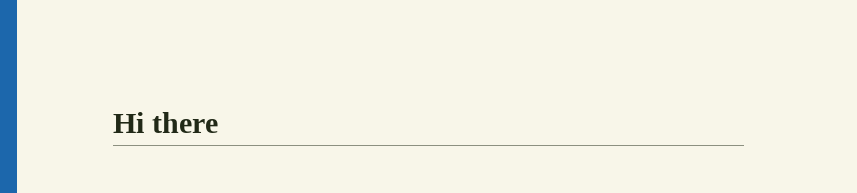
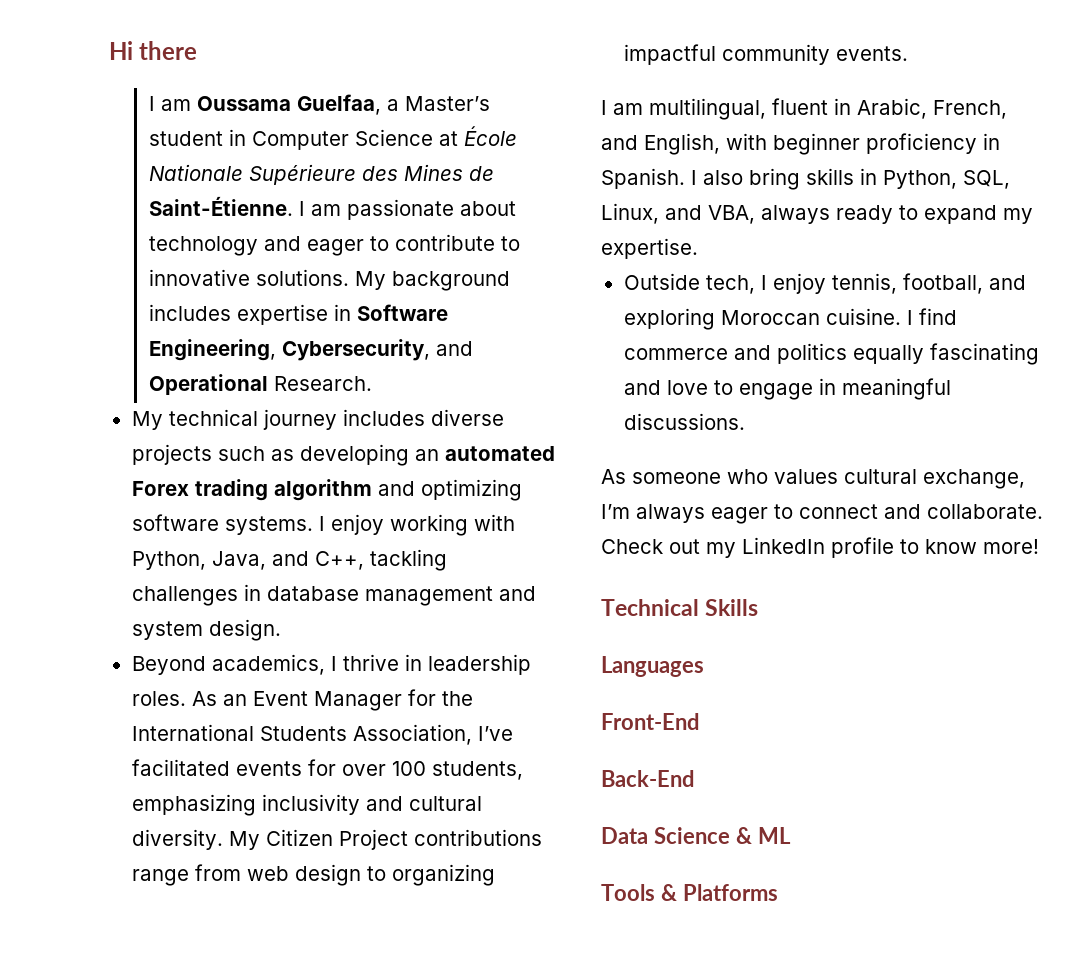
(219, 122) none -> [148,94,490,115] [148,126,517,150] [148,164,494,185] [148,196,516,220] [148,234,520,256] [148,269,510,291] [148,304,448,325] [148,339,473,361] [148,374,372,395] [131,409,504,430] [131,444,555,466] [131,479,522,501] [131,514,515,536] [131,549,447,571] [131,584,536,606] [131,619,281,641] [131,654,531,675] [131,689,473,711] [131,724,513,745] [131,759,523,780] [131,794,482,816] [131,829,542,850] [131,864,495,886] [623,44,908,65] [601,98,1007,120] [601,133,1000,155] [601,168,1010,190] [601,203,1033,224] [601,238,698,259] [623,273,1026,294] [623,308,957,330] [623,343,1039,365] [623,378,951,400] [623,413,745,430] [601,469,1025,489] [601,504,1043,524] [601,537,1039,558] [601,599,759,616] [601,656,704,677] [601,713,699,730] [601,770,694,787] [601,827,791,844] [601,884,778,901] // I am Oussama Guelfaa, a Master’s student in Computer Science at École Nationale Supérieure des Mines de Saint-Étienne. I am passionate about technology and eager to contribute to innovative solutions. My background includes expertise in Software Engineering, Cybersecurity, and Operational Research. // My technical journey includes diverse projects such as developing an automated Forex trading algorithm and optimizing software systems. I enjoy working with Python, Java, and C++, tackling challenges in database management and system design. // Beyond academics, I thrive in leadership roles. As an Event Manager for the International Students Association, I’ve facilitated events for over 100 students, emphasizing inclusivity and cultural diversity. My Citizen Project contributions range from web design to organizing impactful community events. // I am multilingual, fluent in Arabic, French, and English, with beginner proficiency in Spanish. I also bring skills in Python, SQL, Linux, and VBA, always ready to expand my expertise. // Outside tech, I enjoy tennis, football, and exploring Moroccan cuisine. I find commerce and politics equally fascinating and love to engage in meaningful discussions. // As someone who values cultural exchange, I’m always eager to connect and collaborate. Check out my LinkedIn profile to know more! // Technical Skills // Languages // Front-End // Back-End // Data Science & ML // Tools & Platforms

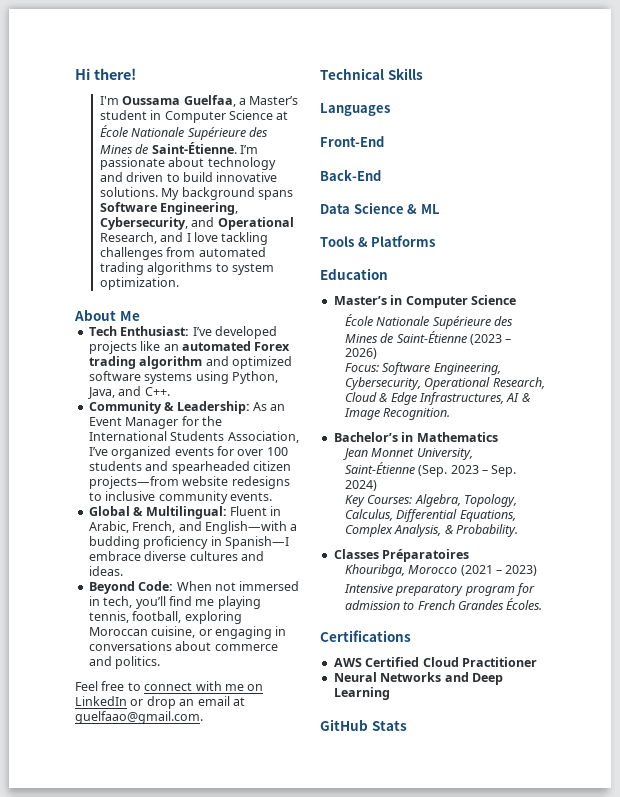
[139,41,198,60] [148,96,191,111] there // I am -> [93,68,136,80] [99,96,119,105] there! // I'm
[298,201,341,216] I am -> [240,145,259,154] I’m
[306,234,520,256] eager to contribute to -> [126,172,214,182] driven to build
[148,304,351,325] includes expertise in -> [258,190,294,200] spans
[273,376,372,391] [131,409,504,430] [131,444,409,466] Research. // My technical journey includes diverse projects such as developing -> [99,232,269,245] [99,247,266,260] [99,262,275,275] [99,277,179,290] [74,309,140,321] [88,326,277,339] [88,341,161,354] Research, and I love tackling challenges from automated trading algorithms to system optimization. // About Me // Tech Enthusiast: I’ve developed projects like
[420,479,522,501] [131,514,515,536] [131,549,447,571] [131,584,536,606] [131,619,281,641] [131,654,531,675] [131,691,186,706] optimizing software systems. I enjoy working with Python, Java, and C++, tackling challenges in database management and system design. // Beyond academics, I thrive in leadership roles. -> [231,356,292,369] [88,371,278,384] [87,386,170,399] [88,401,250,414] optimized software systems using Python, Java, and C++. // Community & Leadership:
[131,759,230,776] facilitated -> [111,446,172,459] organized
[431,761,523,780] [131,794,482,816] [131,829,542,850] [131,864,495,886] [623,44,908,65] [601,98,1007,120] [601,133,1000,155] [601,168,1010,190] [601,203,1033,224] [601,238,698,259] [623,273,826,294] students, emphasizing inclusivity and cultural diversity. My Citizen Project contributions range from web design to organizing impactful community events. // I am multilingual, fluent in Arabic, French, and English, with beginner proficiency in Spanish. I also bring skills in Python, SQL, Linux, and VBA, always ready to expand my expertise. // Outside tech, I enjoy -> [88,461,291,474] [88,476,290,489] [88,491,272,504] [88,506,282,519] [88,521,298,534] [88,536,289,549] [88,551,264,561] [88,566,123,576] [88,581,300,594] [88,596,261,609] students and spearheaded citizen projects—from website redesigns to inclusive community events. // Global & Multilingual: Fluent in Arabic, French, and English—with a budding proficiency in Spanish—I embrace diverse cultures and ideas. // Beyond Code: When not immersed in tech, you’ll find me playing
[988,275,1026,290] and -> (182, 617) none
[825,308,957,325] [623,343,1039,365] [623,378,951,400] [623,413,745,430] [601,469,1025,489] [601,504,1043,524] [601,537,1039,558] cuisine. I find commerce and politics equally fascinating and love to engage in meaningful discussions. // As someone who values cultural exchange, I’m always eager to connect and collaborate. Check out my LinkedIn profile to know more! -> [151,626,287,639] [88,641,278,651] [88,656,161,669] [75,681,264,691] [75,696,245,709] [75,711,203,724] cuisine, or engaging in conversations about commerce and politics. // Feel free to connect with me on LinkedIn or drop an email at guelfaao@gmail.com.
(778, 892) none -> [320,268,388,280] [333,295,516,308] [344,314,514,329] [344,331,512,345] [344,348,377,359] [344,362,501,375] [344,377,545,390] [344,392,531,405] [343,408,451,420] [333,432,498,442] [342,448,473,460] [344,462,517,477] [344,480,377,491] [344,494,518,507] [344,509,516,522] [344,524,519,537] [333,549,470,562] [344,564,538,577] [343,583,536,596] [344,598,543,610] [320,630,411,642] [333,657,537,667] [333,672,503,685] [333,687,390,700] [320,719,407,731] // Education // Master’s in Computer Science // École Nationale Supérieure des Mines de Saint-Étienne (2023 – 2026) // Focus: Software Engineering, Cybersecurity, Operational Research, Cloud & Edge Infrastructures, AI & Image Recognition. // Bachelor’s in Mathematics // Jean Monnet University, Saint-Étienne (Sep. 2023 – Sep. 2024) // Key Courses: Algebra, Topology, Calculus, Differential Equations, Complex Analysis, & Probability. // Classes Préparatoires // Khouribga, Morocco (2021 – 2023) // Intensive preparatory program for admission to French Grandes Écoles. // Certifications // AWS Certified Cloud Practitioner // Neural Networks and Deep Learning // GitHub Stats

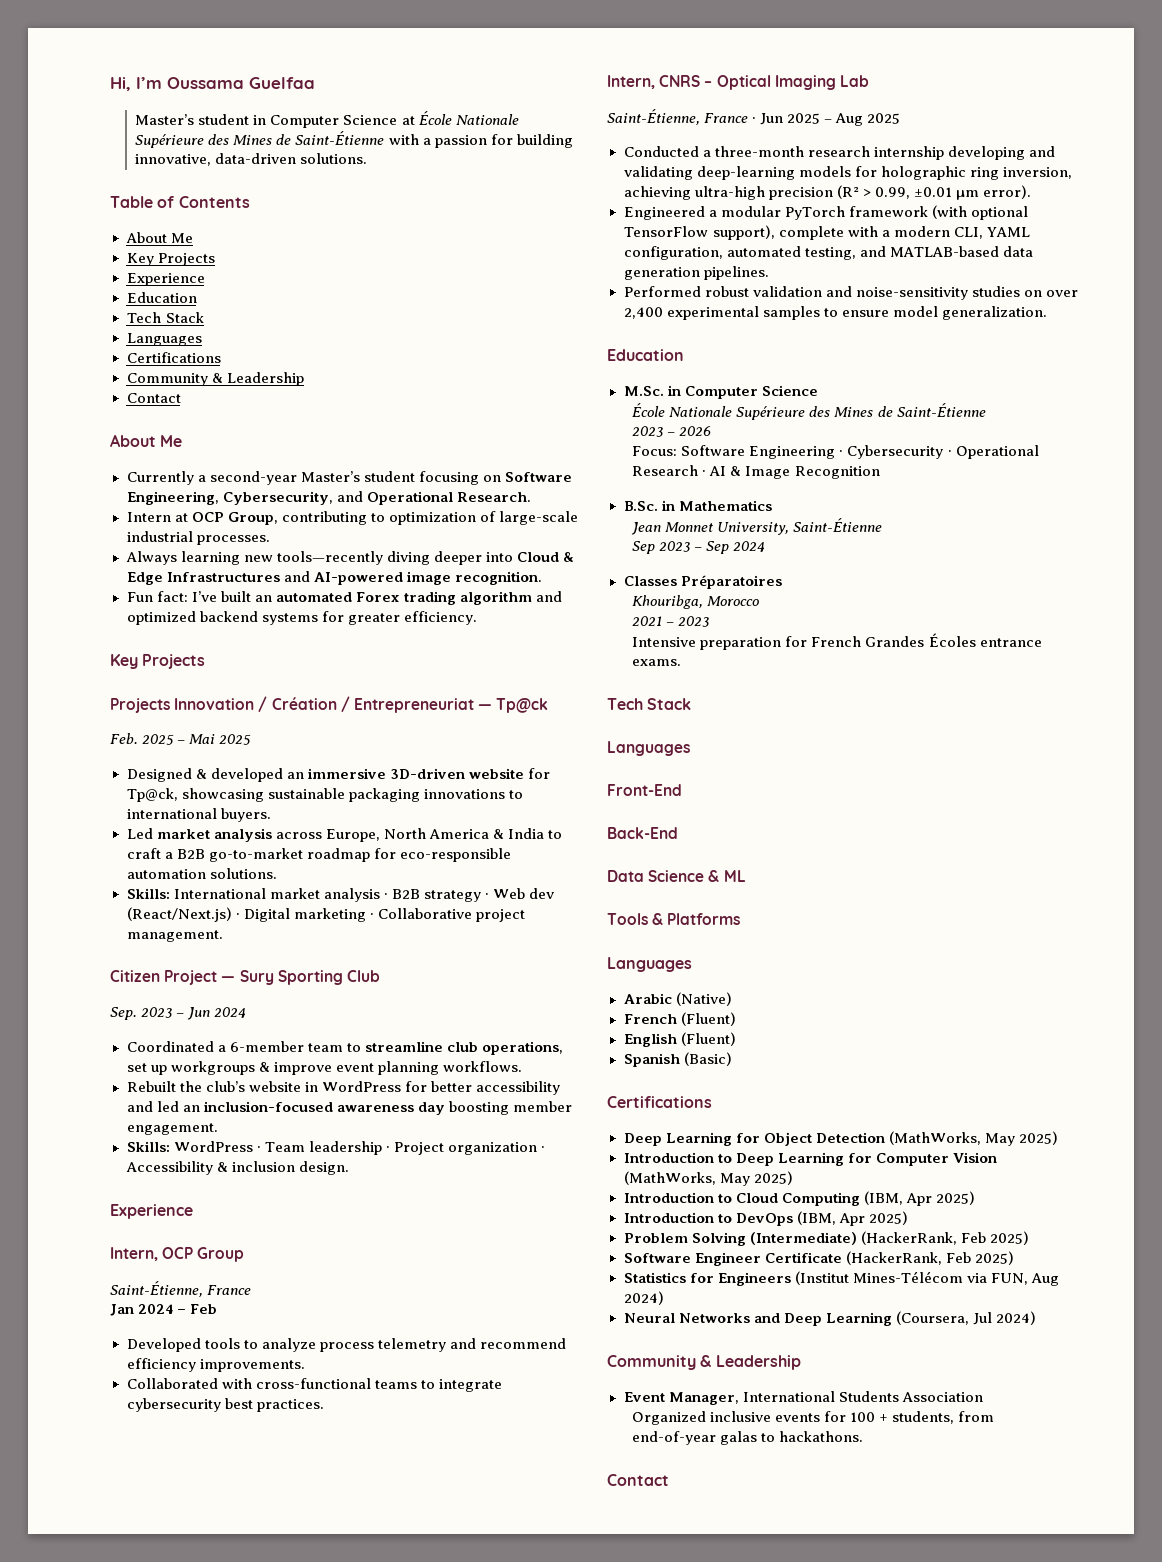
[75,68,136,80] [99,95,247,107] Hi there! // I'm Oussama Guelfaa, a -> [110,77,315,91] Hi, I’m Oussama Guelfaa //
[151,142,259,154] [99,157,276,170] [99,172,278,182] [99,187,294,200] Saint-Étienne. I’m passionate about technology and driven to build innovative solutions. My background spans -> [295,131,573,148] [135,153,368,166] [110,196,250,208] [125,232,193,243] [126,253,215,266] [126,273,205,286] [126,292,197,303] [126,312,204,323] [126,333,202,346] [126,352,221,363] [126,372,304,386] [126,393,181,403] [110,434,183,447] [126,471,501,485] Saint-Étienne with a passion for building innovative, data-driven solutions. // Table of Contents // About Me // Key Projects // Experience // Education // Tech Stack // Languages // Certifications // Community & Leadership // Contact // About Me // Currently a second-year Master’s student focusing on
[99,232,269,245] [99,247,266,260] [99,262,275,275] [99,277,179,290] [74,309,140,321] [88,326,277,339] [88,341,161,354] Research, and I love tackling challenges from automated trading algorithms to system optimization. // About Me // Tech Enthusiast: I’ve developed projects like -> [456,492,531,502] [126,511,578,525] [126,531,270,545] [125,551,574,565] [126,571,542,585] [126,591,251,602] Research. // Intern at OCP Group, contributing to optimization of large-scale industrial processes. // Always learning new tools—recently diving deeper into Cloud & Edge Infrastructures and AI-powered image recognition. // Fun fact: I’ve built
[88,371,278,384] [87,386,170,399] [88,401,286,414] [88,416,222,429] [88,431,299,443] [88,446,288,459] [88,461,291,474] [88,476,290,489] [88,491,272,504] [88,506,282,519] [88,521,298,534] [88,536,289,549] [88,551,264,561] [88,566,123,576] [88,581,300,594] [88,596,261,609] [88,611,242,624] [88,626,287,639] [88,641,278,651] [88,656,161,669] [75,681,264,691] [75,696,245,709] [75,711,203,724] [320,68,423,80] software systems using Python, Java, and C++. // Community & Leadership: As an Event Manager for the International Students Association, I’ve organized events for over 100 students and spearheaded citizen projects—from website redesigns to inclusive community events. // Global & Multilingual: Fluent in Arabic, French, and English—with a budding proficiency in Spanish—I embrace diverse cultures and ideas. // Beyond Code: When not immersed in tech, you’ll find me playing tennis, football, exploring Moroccan cuisine, or engaging in conversations about commerce and politics. // Feel free to connect with me on LinkedIn or drop an email at guelfaao@gmail.com. // Technical Skills -> [199,611,477,625] [110,654,206,669] [110,696,549,713] [110,733,252,745] [126,768,550,782] [126,788,523,802] [126,808,271,822] [126,828,562,842] [126,848,511,862] [126,868,277,879] [126,888,555,902] [126,907,525,922] [126,930,223,942] [110,970,380,985] [110,1007,247,1020] [126,1041,563,1055] [126,1061,522,1075] [126,1081,560,1095] [126,1101,572,1115] [126,1123,218,1135] [126,1141,545,1155] [125,1161,349,1175] [110,1204,193,1219] [110,1247,245,1262] [110,1281,252,1297] [110,1304,218,1316] [126,1338,566,1352] [126,1358,305,1372] [126,1378,502,1392] [126,1398,324,1412] [607,75,869,90] [607,109,901,126] [623,146,1055,160] [623,166,1072,180] [623,185,1031,200] [623,205,1028,220] [623,225,1030,240] [623,246,1033,260] [623,266,769,280] [623,286,1078,300] [623,306,1047,320] [607,349,684,361] [623,385,818,399] [632,403,986,420] [632,426,712,437] [632,445,1039,459] [632,465,880,479] [623,500,772,511] [631,518,883,535] [632,541,766,554] [623,575,782,589] [632,595,760,609] [632,616,710,627] [632,633,1042,650] [632,659,682,666] [607,698,692,710] backend systems for greater efficiency. // Key Projects // Projects Innovation / Création / Entrepreneuriat — Tp@ck // Feb. 2025 – Mai 2025 // Designed & developed an immersive 3D-driven website for Tp@ck, showcasing sustainable packaging innovations to international buyers. // Led market analysis across Europe, North America & India to craft a B2B go-to-market roadmap for eco-responsible automation solutions. // Skills: International market analysis · B2B strategy · Web dev (React/Next.js) · Digital marketing · Collaborative project management. // Citizen Project — Sury Sporting Club // Sep. 2023 – Jun 2024 // Coordinated a 6-member team to streamline club operations, set up workgroups & improve event planning workflows. // Rebuilt the club’s website in WordPress for better accessibility and led an inclusion-focused awareness day boosting member engagement. // Skills: WordPress · Team leadership · Project organization · Accessibility & inclusion design. // Experience // Intern, OCP Group // Saint-Étienne, France // Jan 2024 – Feb // Developed tools to analyze process telemetry and recommend efficiency improvements. // Collaborated with cross-functional teams to integrate cybersecurity best practices. // Intern, CNRS – Optical Imaging Lab // Saint-Étienne, France · Jun 2025 – Aug 2025 // Conducted a three-month research internship developing and validating deep-learning models for holographic ring inversion, achieving ultra-high precision (R² > 0.99, ±0.01 µm error). // Engineered a modular PyTorch framework (with optional TensorFlow support), complete with a modern CLI, YAML configuration, automated testing, and MATLAB-based data generation pipelines. // Performed robust validation and noise-sensitivity studies on over 2,400 experimental samples to ensure model generalization. // Education // M.Sc. in Computer Science // École Nationale Supérieure des Mines de Saint-Étienne // 2023 – 2026 // Focus: Software Engineering · Cybersecurity · Operational Research · AI & Image Recognition // B.Sc. in Mathematics // Jean Monnet University, Saint-Étienne // Sep 2023 – Sep 2024 // Classes Préparatoires // Khouribga, Morocco // 2021 – 2023 // Intensive preparation for French Grandes Écoles entrance exams. // Tech Stack
[320,268,388,280] [333,295,516,308] [344,314,514,329] [344,331,512,345] [344,348,377,359] [344,362,501,375] [344,377,545,390] [344,392,531,405] [343,408,451,420] [333,432,498,442] [342,448,473,460] [344,462,517,477] [344,480,377,491] [344,494,518,507] [344,509,516,522] [344,524,519,537] [333,549,470,562] [344,564,538,577] [343,583,536,596] [344,598,543,610] [320,630,411,642] [333,657,537,667] Education // Master’s in Computer Science // École Nationale Supérieure des Mines de Saint-Étienne (2023 – 2026) // Focus: Software Engineering, Cybersecurity, Operational Research, Cloud & Edge Infrastructures, AI & Image Recognition. // Bachelor’s in Mathematics // Jean Monnet University, Saint-Étienne (Sep. 2023 – Sep. 2024) // Key Courses: Algebra, Topology, Calculus, Differential Equations, Complex Analysis, & Probability. // Classes Préparatoires // Khouribga, Morocco (2021 – 2023) // Intensive preparatory program for admission to French Grandes Écoles. // Certifications // AWS Certified Cloud Practitioner -> [607,957,692,972] [623,992,732,1006] [623,1012,736,1026] [623,1032,736,1047] [623,1052,732,1067] [607,1096,712,1108] [623,1131,1058,1146] [623,1152,997,1166] [623,1171,793,1186] [623,1191,975,1206] [623,1211,908,1226] [623,1231,1029,1246] [623,1251,1014,1266] [623,1271,1059,1286] [623,1291,664,1305] Languages // Arabic (Native) // French (Fluent) // English (Fluent) // Spanish (Basic) // Certifications // Deep Learning for Object Detection (MathWorks, May 2025) // Introduction to Deep Learning for Computer Vision (MathWorks, May 2025) // Introduction to Cloud Computing (IBM, Apr 2025) // Introduction to DevOps (IBM, Apr 2025) // Problem Solving (Intermediate) (HackerRank, Feb 2025) // Software Engineer Certificate (HackerRank, Feb 2025) // Statistics for Engineers (Institut Mines-Télécom via FUN, Aug 2024)
[320,719,407,731] // GitHub Stats -> [895,1311,1036,1325] [607,1355,801,1370] [623,1391,983,1405] [632,1411,994,1425] [632,1431,864,1445] [607,1474,669,1486] (Coursera, Jul 2024) // Community & Leadership // Event Manager, International Students Association // Organized inclusive events for 100 + students, from end-of-year galas to hackathons. // Contact

